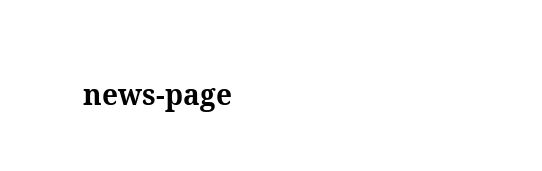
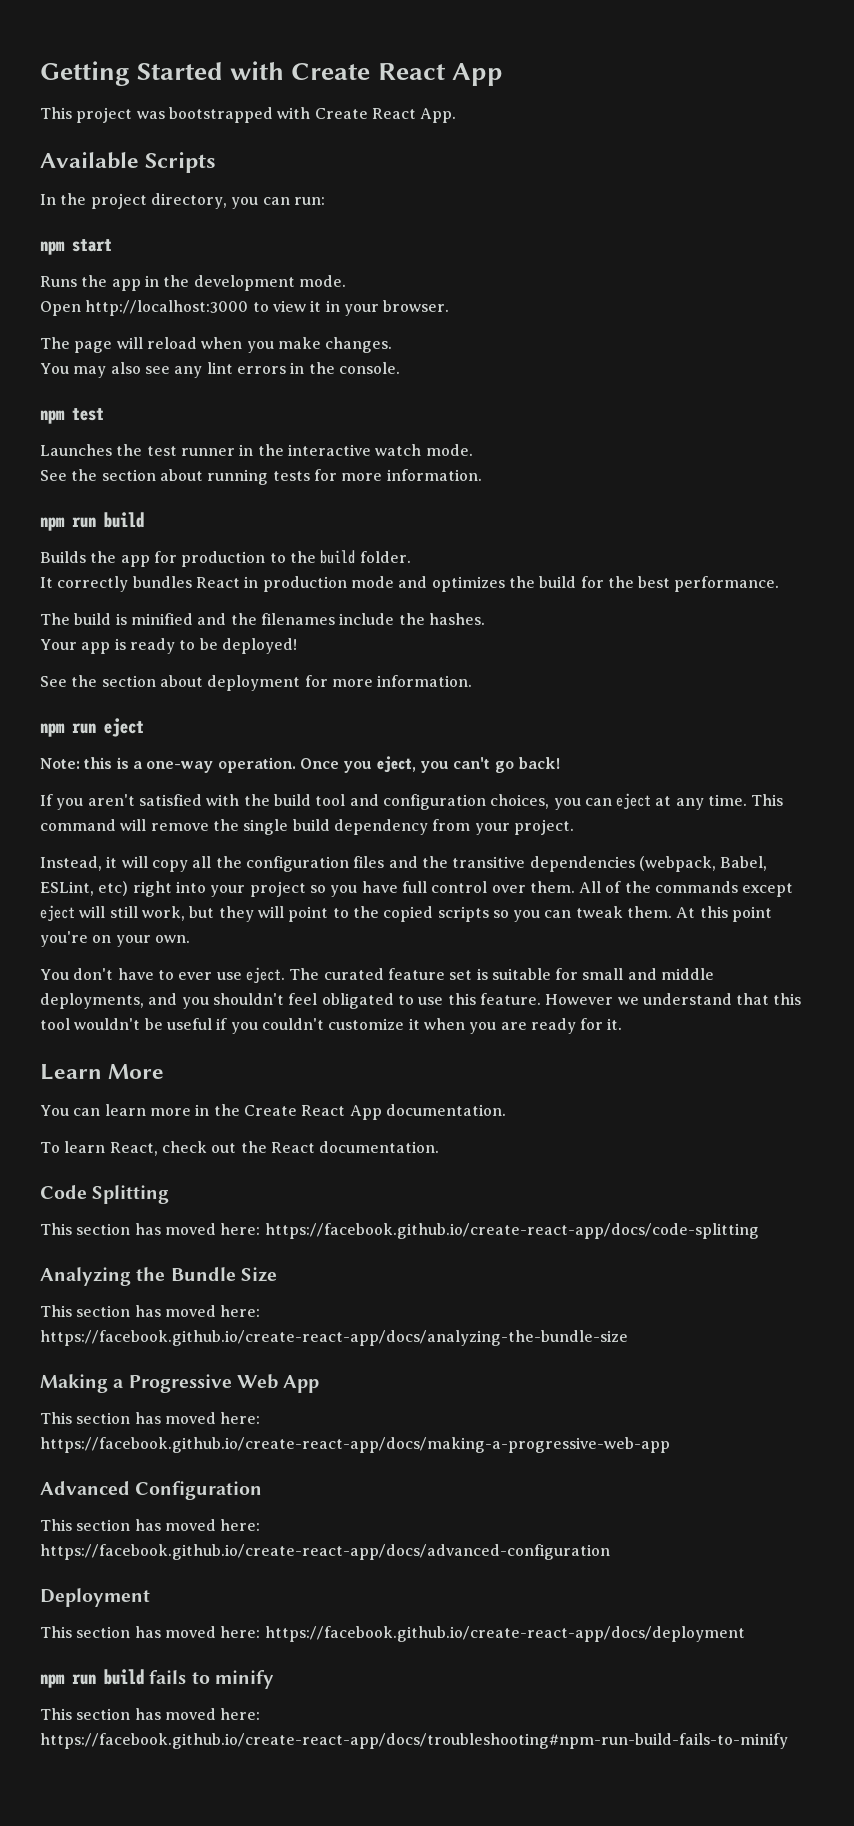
[83,88,232,112] news-page -> [40,61,503,86] [40,107,457,123] [40,152,217,173] [40,193,325,209] [40,239,112,255] [40,275,346,291] [40,300,450,316] [40,337,393,353] [40,362,400,378] [40,408,104,424] [40,444,473,456] [40,469,482,485] [40,512,144,531] [40,550,411,567] [40,576,780,592] [40,613,485,625] [40,638,297,654] [40,675,473,691] [40,718,144,737] [40,756,560,773] [40,793,784,810] [40,819,574,835] [40,856,768,872] [40,881,794,897] [40,905,773,922] [40,931,190,947] [40,967,715,984] [40,993,802,1009] [40,1018,623,1034] [40,1064,165,1080] [40,1104,506,1120] [40,1141,440,1156] [40,1185,170,1204] [40,1223,759,1239] [40,1267,277,1286] [40,1305,261,1317] [40,1330,628,1346] [40,1374,320,1393] [40,1412,261,1424] [40,1437,670,1453] [40,1481,263,1500] [40,1519,261,1531] [40,1544,610,1560] [40,1588,150,1607] [40,1626,745,1642] [40,1669,274,1689] [40,1708,261,1720] [40,1733,788,1749] Getting Started with Create React App // This project was bootstrapped with Create React App. // Available Scripts // In the project directory, you can run: // npm start // Runs the app in the development mode. // Open http://localhost:3000 to view it in your browser. // The page will reload when you make changes. // You may also see any lint errors in the console. // npm test // Launches the test runner in the interactive watch mode. // See the section about running tests for more information. // npm run build // Builds the app for production to the build folder. // It correctly bundles React in production mode and optimizes the build for the best performance. // The build is minified and the filenames include the hashes. // Your app is ready to be deployed! // See the section about deployment for more information. // npm run eject // Note: this is a one-way operation. Once you eject, you can't go back! // If you aren't satisfied with the build tool and configuration choices, you can eject at any time. This command will remove the single build dependency from your project. // Instead, it will copy all the configuration files and the transitive dependencies (webpack, Babel, ESLint, etc) right into your project so you have full control over them. All of the commands except eject will still work, but they will point to the copied scripts so you can tweak them. At this point you're on your own. // You don't have to ever use eject. The curated feature set is suitable for small and middle deployments, and you shouldn't feel obligated to use this feature. However we understand that this tool wouldn't be useful if you couldn't customize it when you are ready for it. // Learn More // You can learn more in the Create React App documentation. // To learn React, check out the React documentation. // Code Splitting // This section has moved here: https://facebook.github.io/create-react-app/docs/code-splitting // Analyzing the Bundle Size // This section has moved here: https://facebook.github.io/create-react-app/docs/analyzing-the-bundle-size // Making a Progressive Web App // This section has moved here: https://facebook.github.io/create-react-app/docs/making-a-progressive-web-app // Advanced Configuration // This section has moved here: https://facebook.github.io/create-react-app/docs/advanced-configuration // Deployment // This section has moved here: https://facebook.github.io/create-react-app/docs/deployment // npm run build fails to minify // This section has moved here: https://facebook.github.io/create-react-app/docs/troubleshooting#npm-run-build-fails-to-minify

